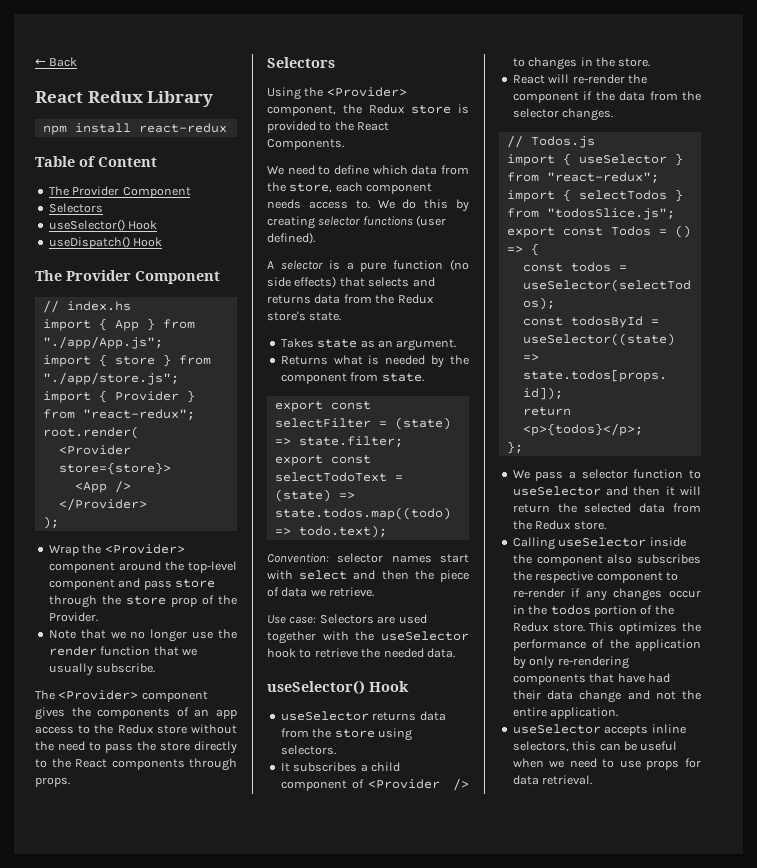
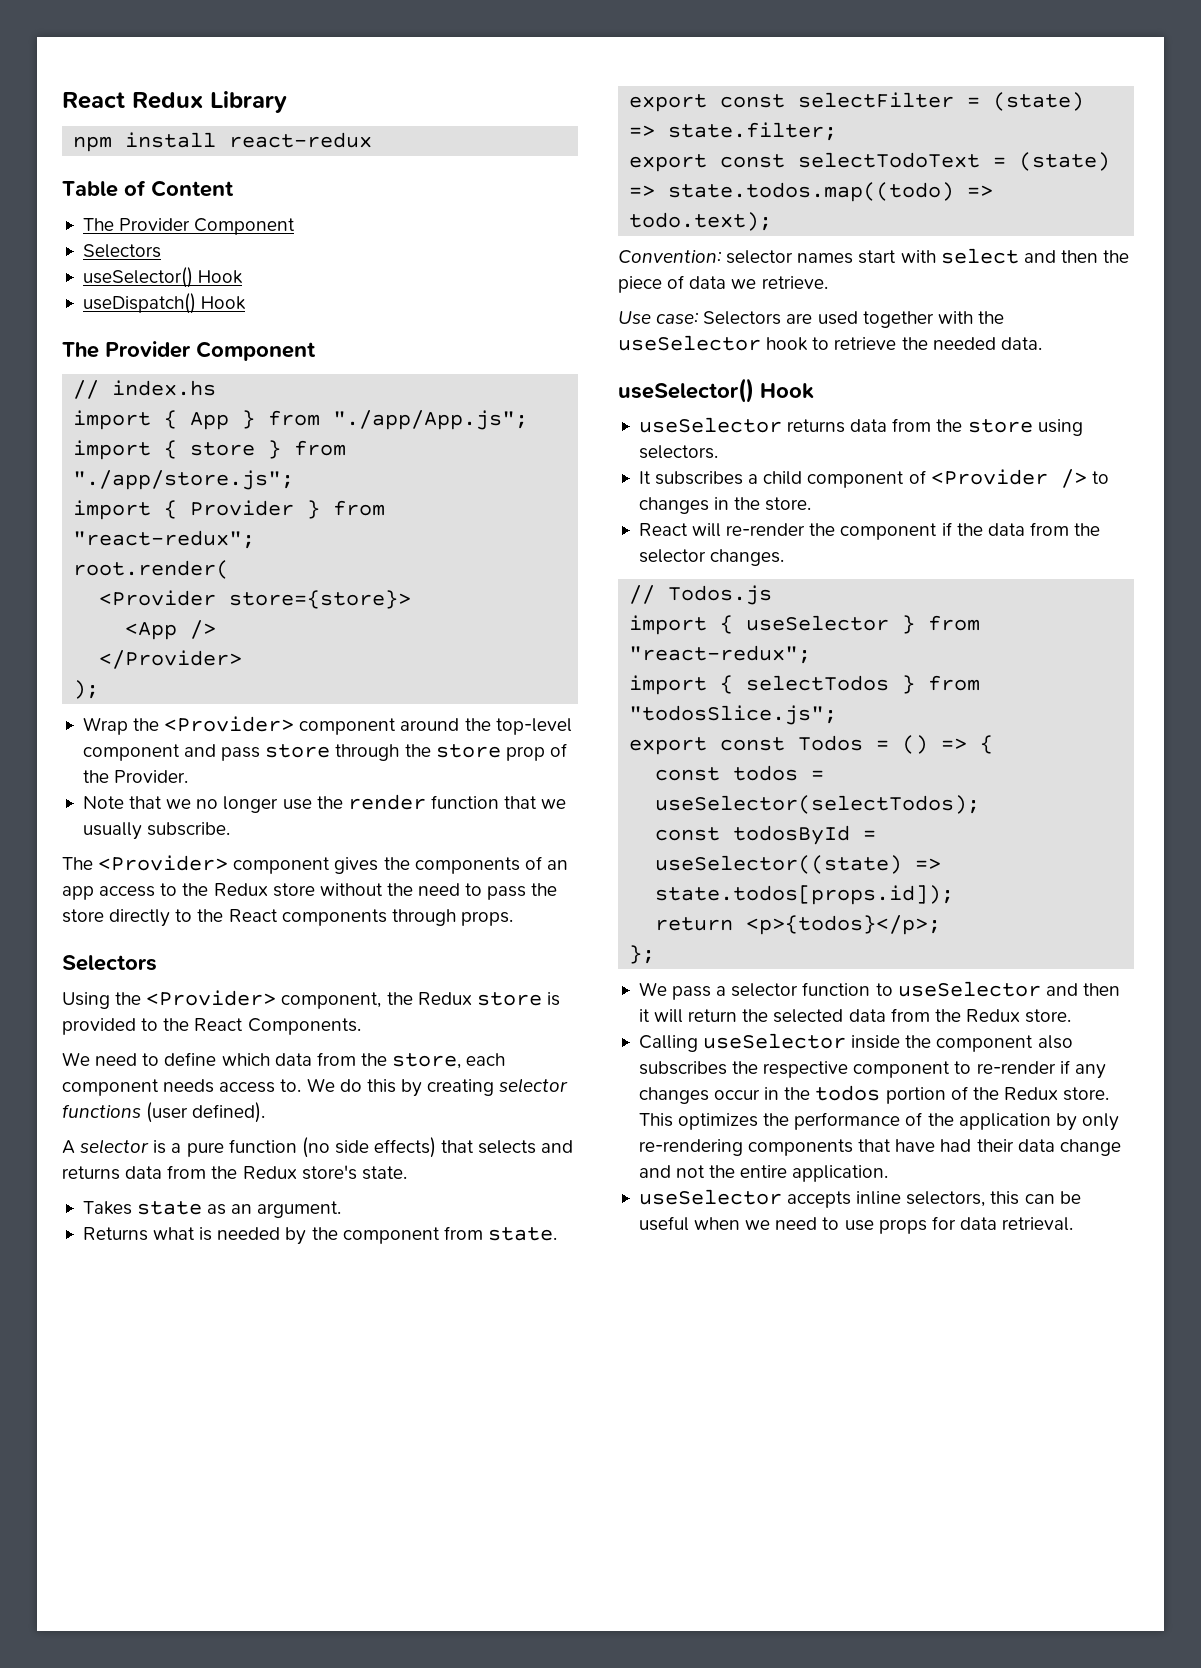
[35,57,78,67] ← Back // -> (62, 100) none

